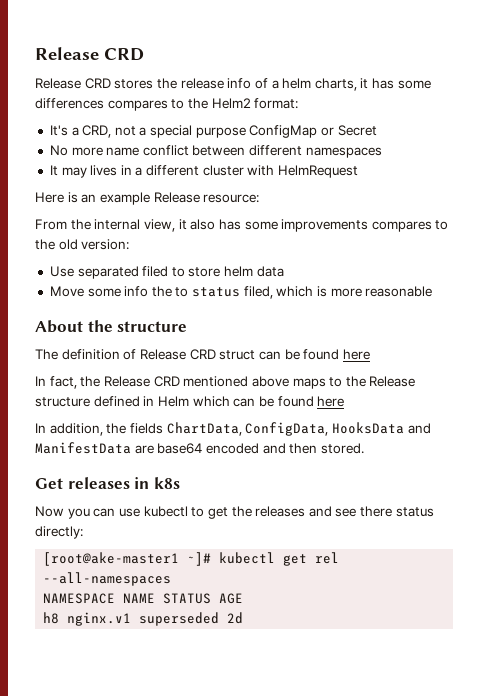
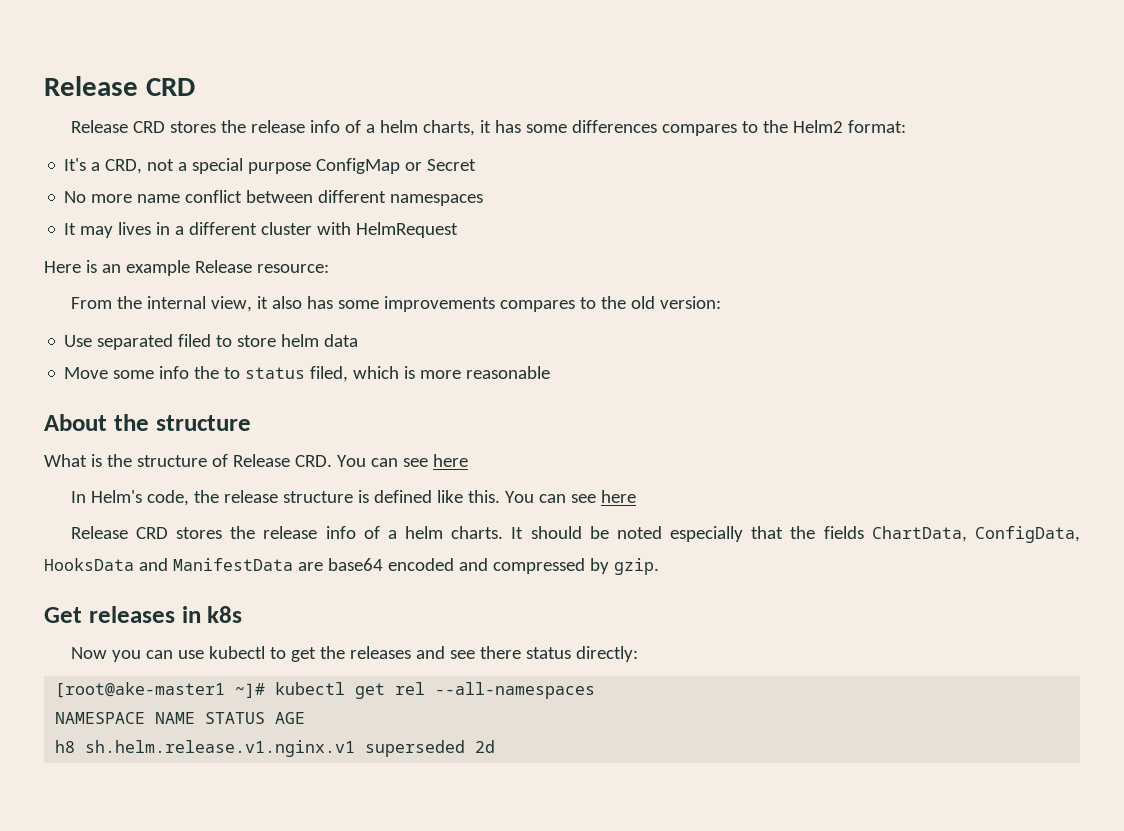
[35,349,370,360] [35,376,416,389] [35,396,345,407] [35,423,103,436] The definition of Release CRD struct can be found here // In fact, the Release CRD mentioned above maps to the Release structure defined in Helm which can be found here // In addition, -> [44,454,468,467] [70,490,636,506] [70,526,784,542] What is the structure of Release CRD. You can see here // In Helm's code, the release structure is defined like this. You can see here // Release CRD stores the release info of a helm charts. It should be noted especially that
[289,443,364,454] then stored. -> [492,558,659,575] compressed by gzip.
[67,612,132,626] nginx.v1 -> [85,740,356,757] sh.helm.release.v1.nginx.v1

